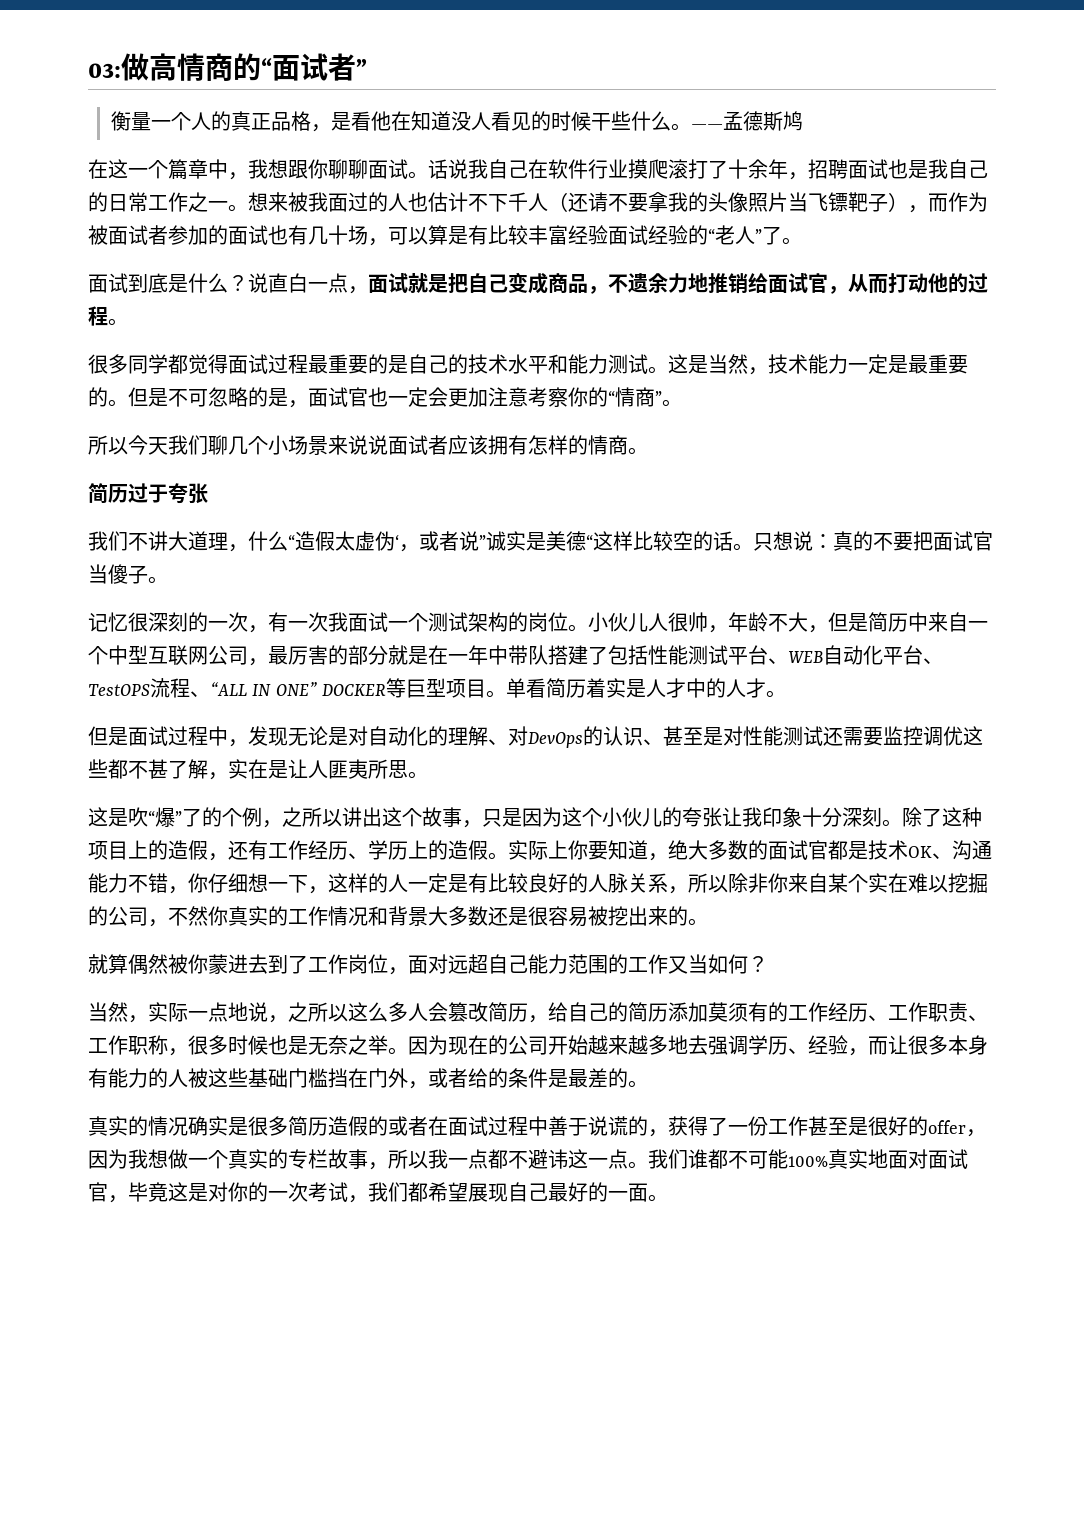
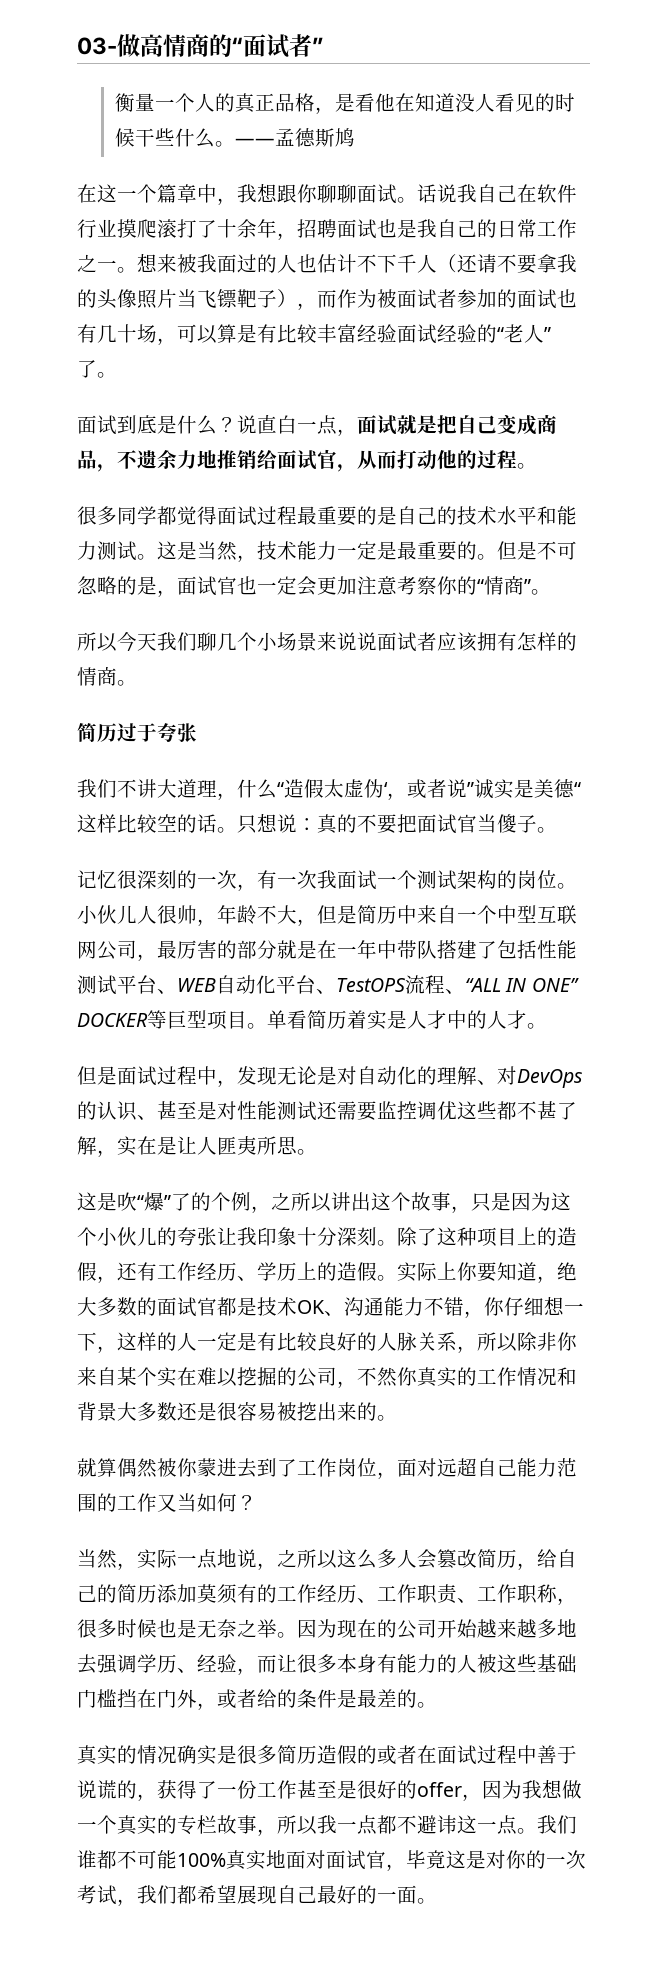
[88,63,121,78] 03: -> [77,37,117,55] 03-

